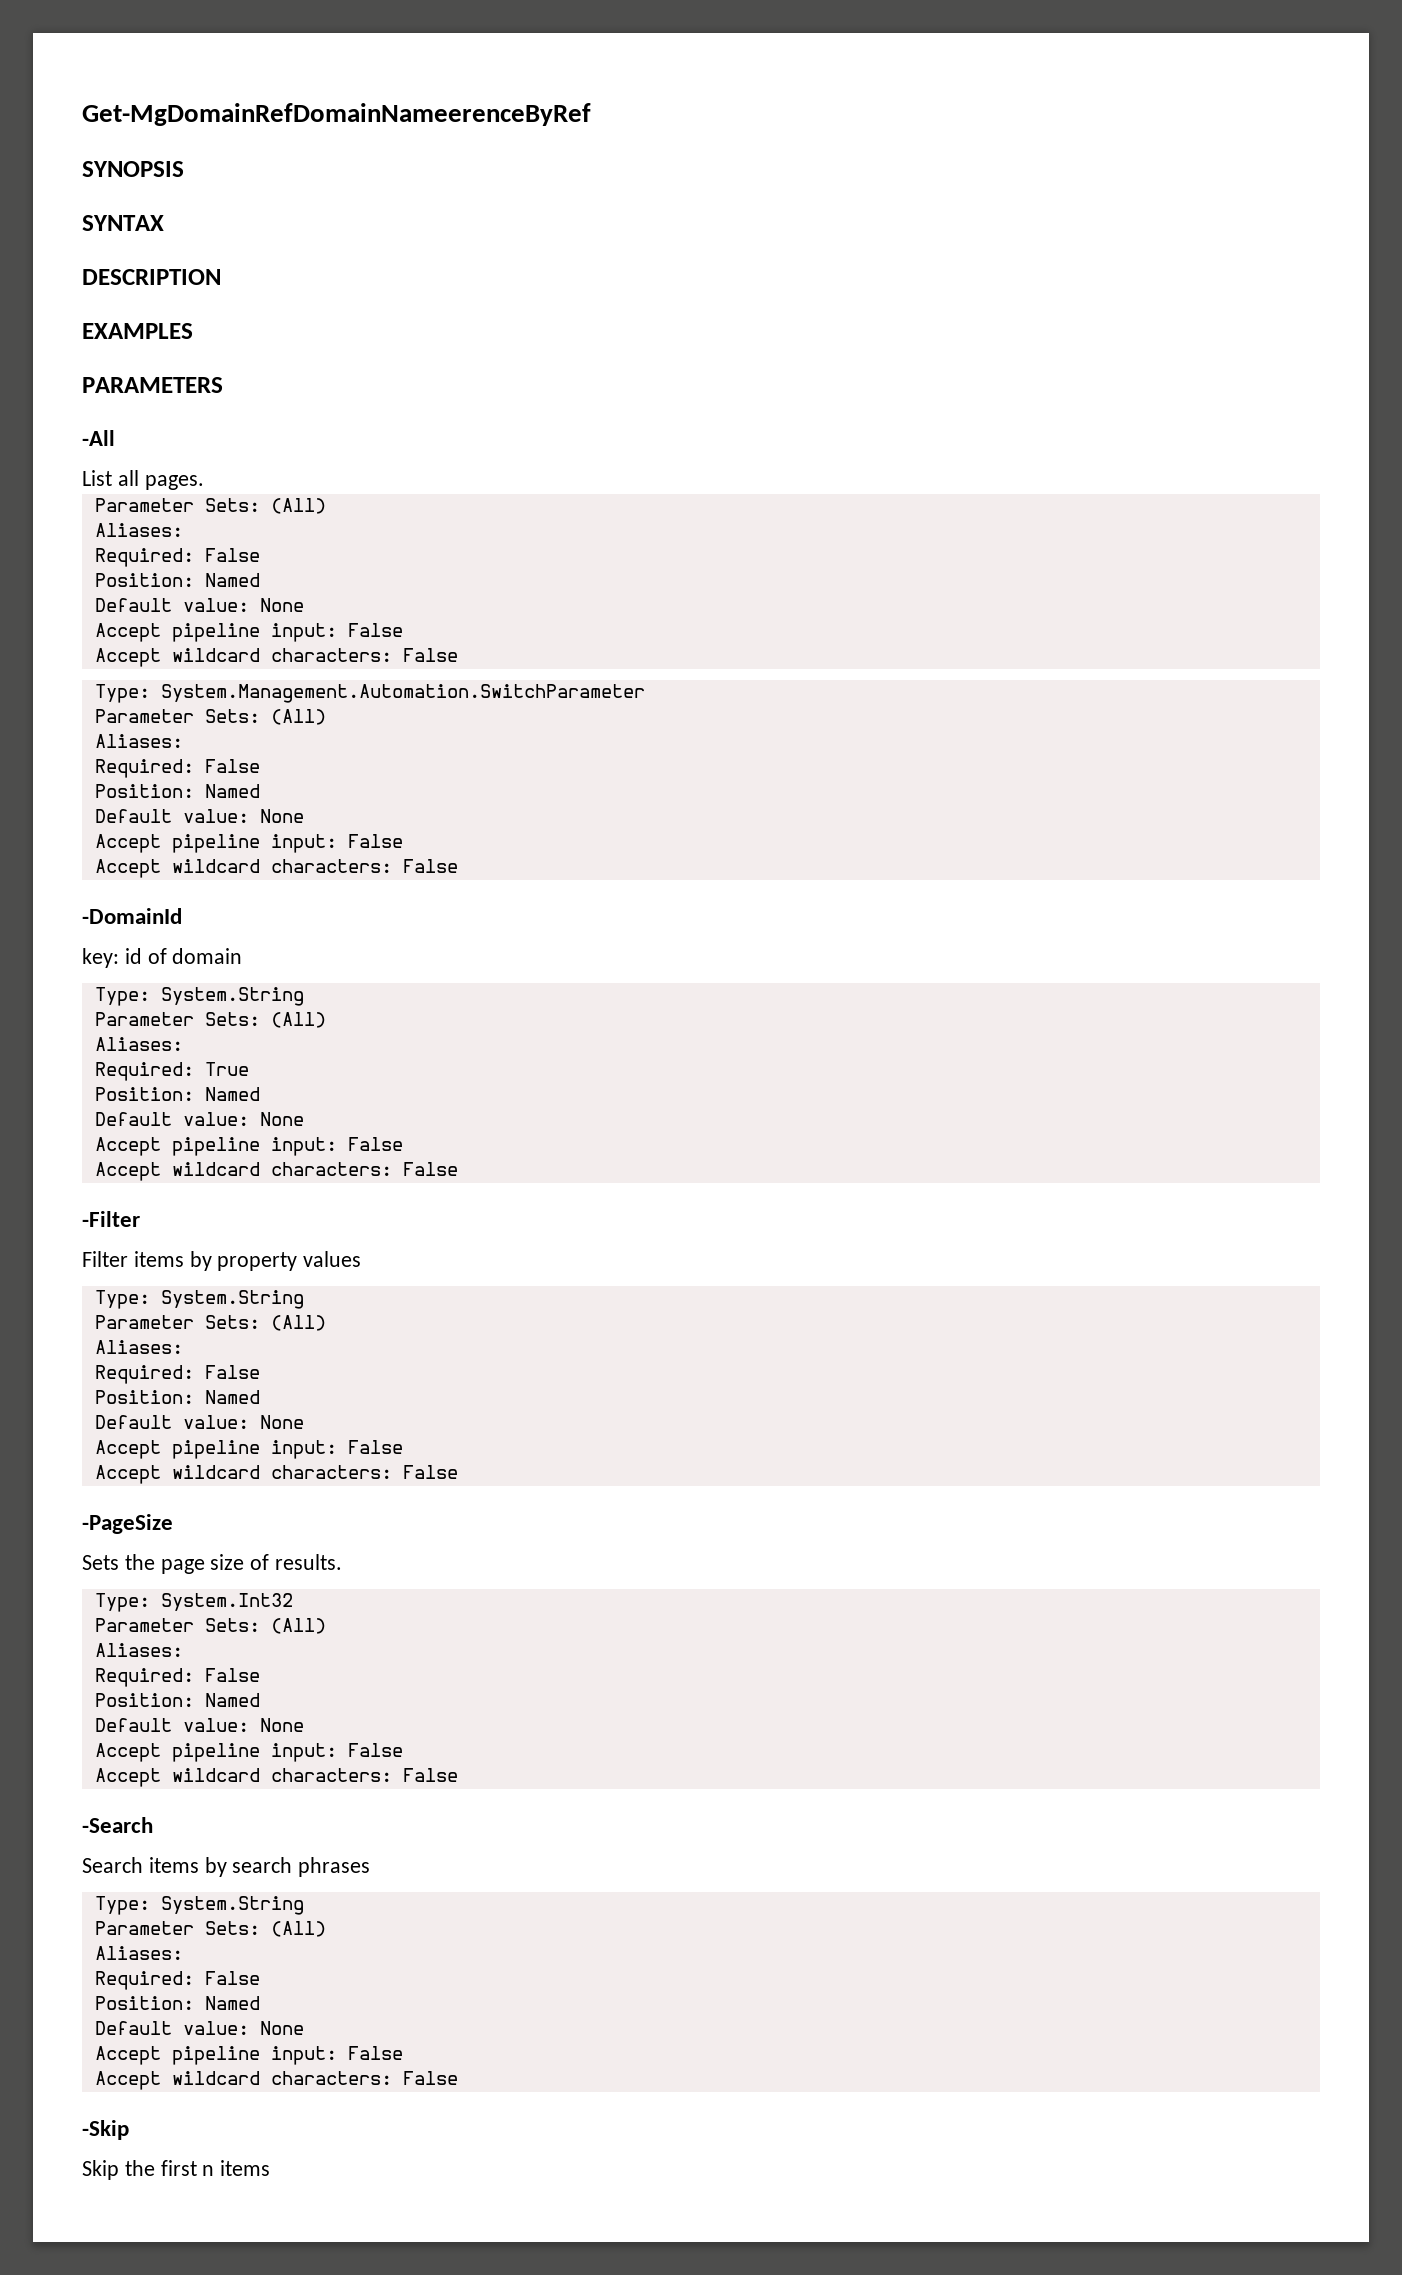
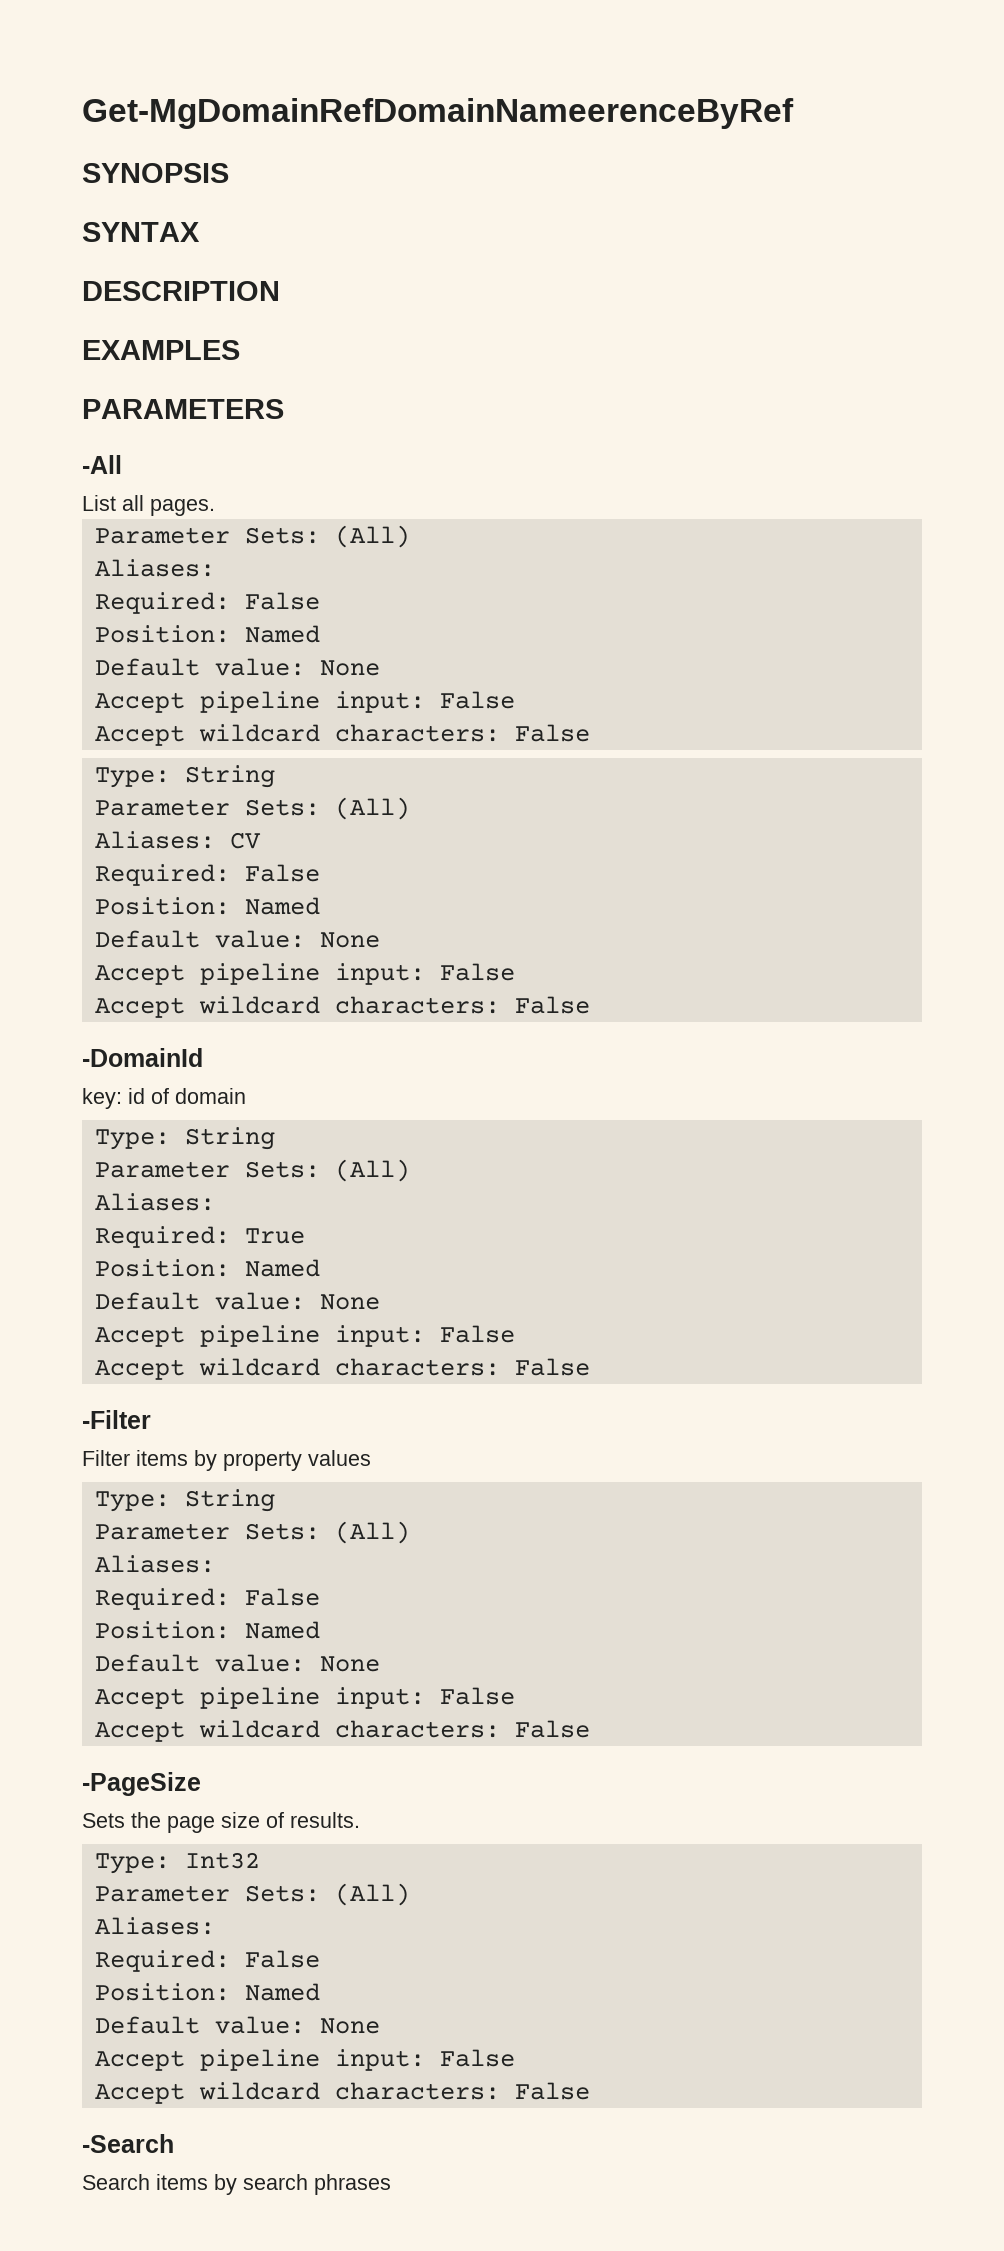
[160,684,645,703] [94,709,326,725] [94,734,183,748] System.Management.Automation.SwitchParameter // Parameter Sets: (All) // Aliases: -> [184,765,275,788] [94,797,410,820] [94,831,261,849] String // Parameter Sets: (All) // Aliases: CV
[160,987,304,1006] System.String -> [184,1127,275,1150] String
[160,1290,304,1309] System.String -> [184,1489,275,1512] String
[160,1593,293,1611] System.Int32 -> [184,1852,260,1869] Int32
[94,1896,304,1915] [94,1921,326,1937] [94,1946,183,1960] [94,1971,260,1990] [94,1996,260,2010] [94,2021,304,2035] [94,2046,403,2065] [94,2071,458,2090] [82,2120,129,2140] [82,2160,271,2180] // Type: System.String // Parameter Sets: (All) // Aliases: // Required: False // Position: Named // Default value: None // Accept pipeline input: False // Accept wildcard characters: False // -Skip // Skip the first n items -> (391, 2184) none

